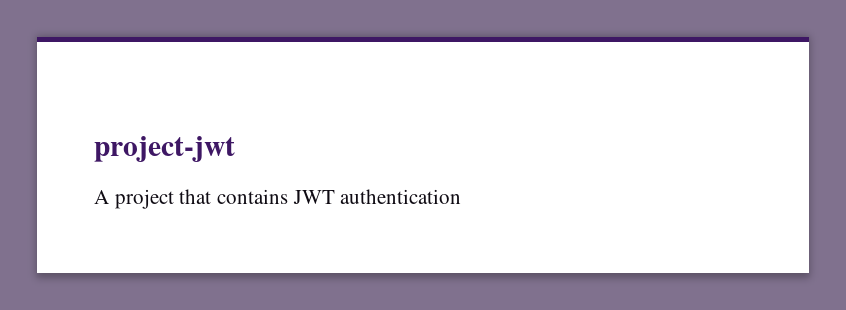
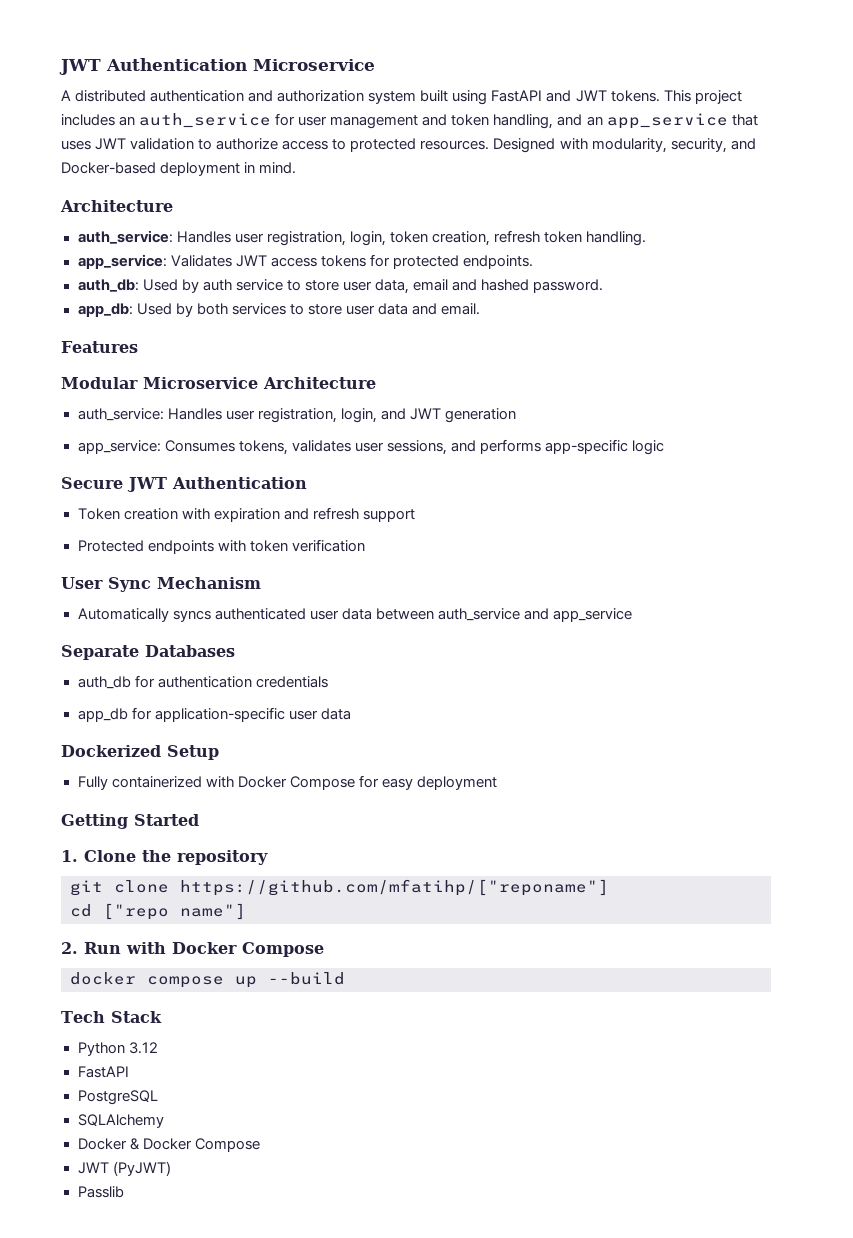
[94,136,235,162] [94,189,462,209] project-jwt // A project that contains JWT authentication -> [59,58,375,75] [61,90,742,105] [61,113,758,129] [61,138,756,153] [61,162,297,176] [60,200,173,212] [77,230,646,246] [77,254,533,269] [77,279,604,294] [77,303,481,317] [61,341,138,353] [61,377,376,389] [77,408,516,423] [77,439,664,455] [61,477,307,492] [77,507,415,522] [77,539,365,554] [61,577,261,592] [77,608,632,622] [61,645,235,660] [77,675,328,689] [77,707,351,722] [61,745,219,760] [77,775,497,790] [61,814,199,829] [61,850,268,865] [70,879,609,896] [70,903,246,920] [61,942,324,957] [70,972,345,988] [61,1011,162,1023] [77,1042,158,1056] [77,1066,129,1078] [77,1090,158,1105] [77,1114,164,1128] [77,1138,260,1152] [77,1161,171,1176] [77,1186,124,1198] JWT Authentication Microservice // A distributed authentication and authorization system built using FastAPI and JWT tokens. This project includes an auth_service for user management and token handling, and an app_service that uses JWT validation to authorize access to protected resources. Designed with modularity, security, and Docker-based deployment in mind. // Architecture // auth_service: Handles user registration, login, token creation, refresh token handling. // app_service: Validates JWT access tokens for protected endpoints. // auth_db: Used by auth service to store user data, email and hashed password. // app_db: Used by both services to store user data and email. // Features // Modular Microservice Architecture // auth_service: Handles user registration, login, and JWT generation // app_service: Consumes tokens, validates user sessions, and performs app-specific logic // Secure JWT Authentication // Token creation with expiration and refresh support // Protected endpoints with token verification // User Sync Mechanism // Automatically syncs authenticated user data between auth_service and app_service // Separate Databases // auth_db for authentication credentials // app_db for application-specific user data // Dockerized Setup // Fully containerized with Docker Compose for easy deployment // Getting Started // 1. Clone the repository // git clone https://github.com/mfatihp/["reponame"] // cd ["repo name"] // 2. Run with Docker Compose // docker compose up --build // Tech Stack // Python 3.12 // FastAPI // PostgreSQL // SQLAlchemy // Docker & Docker Compose // JWT (PyJWT) // Passlib

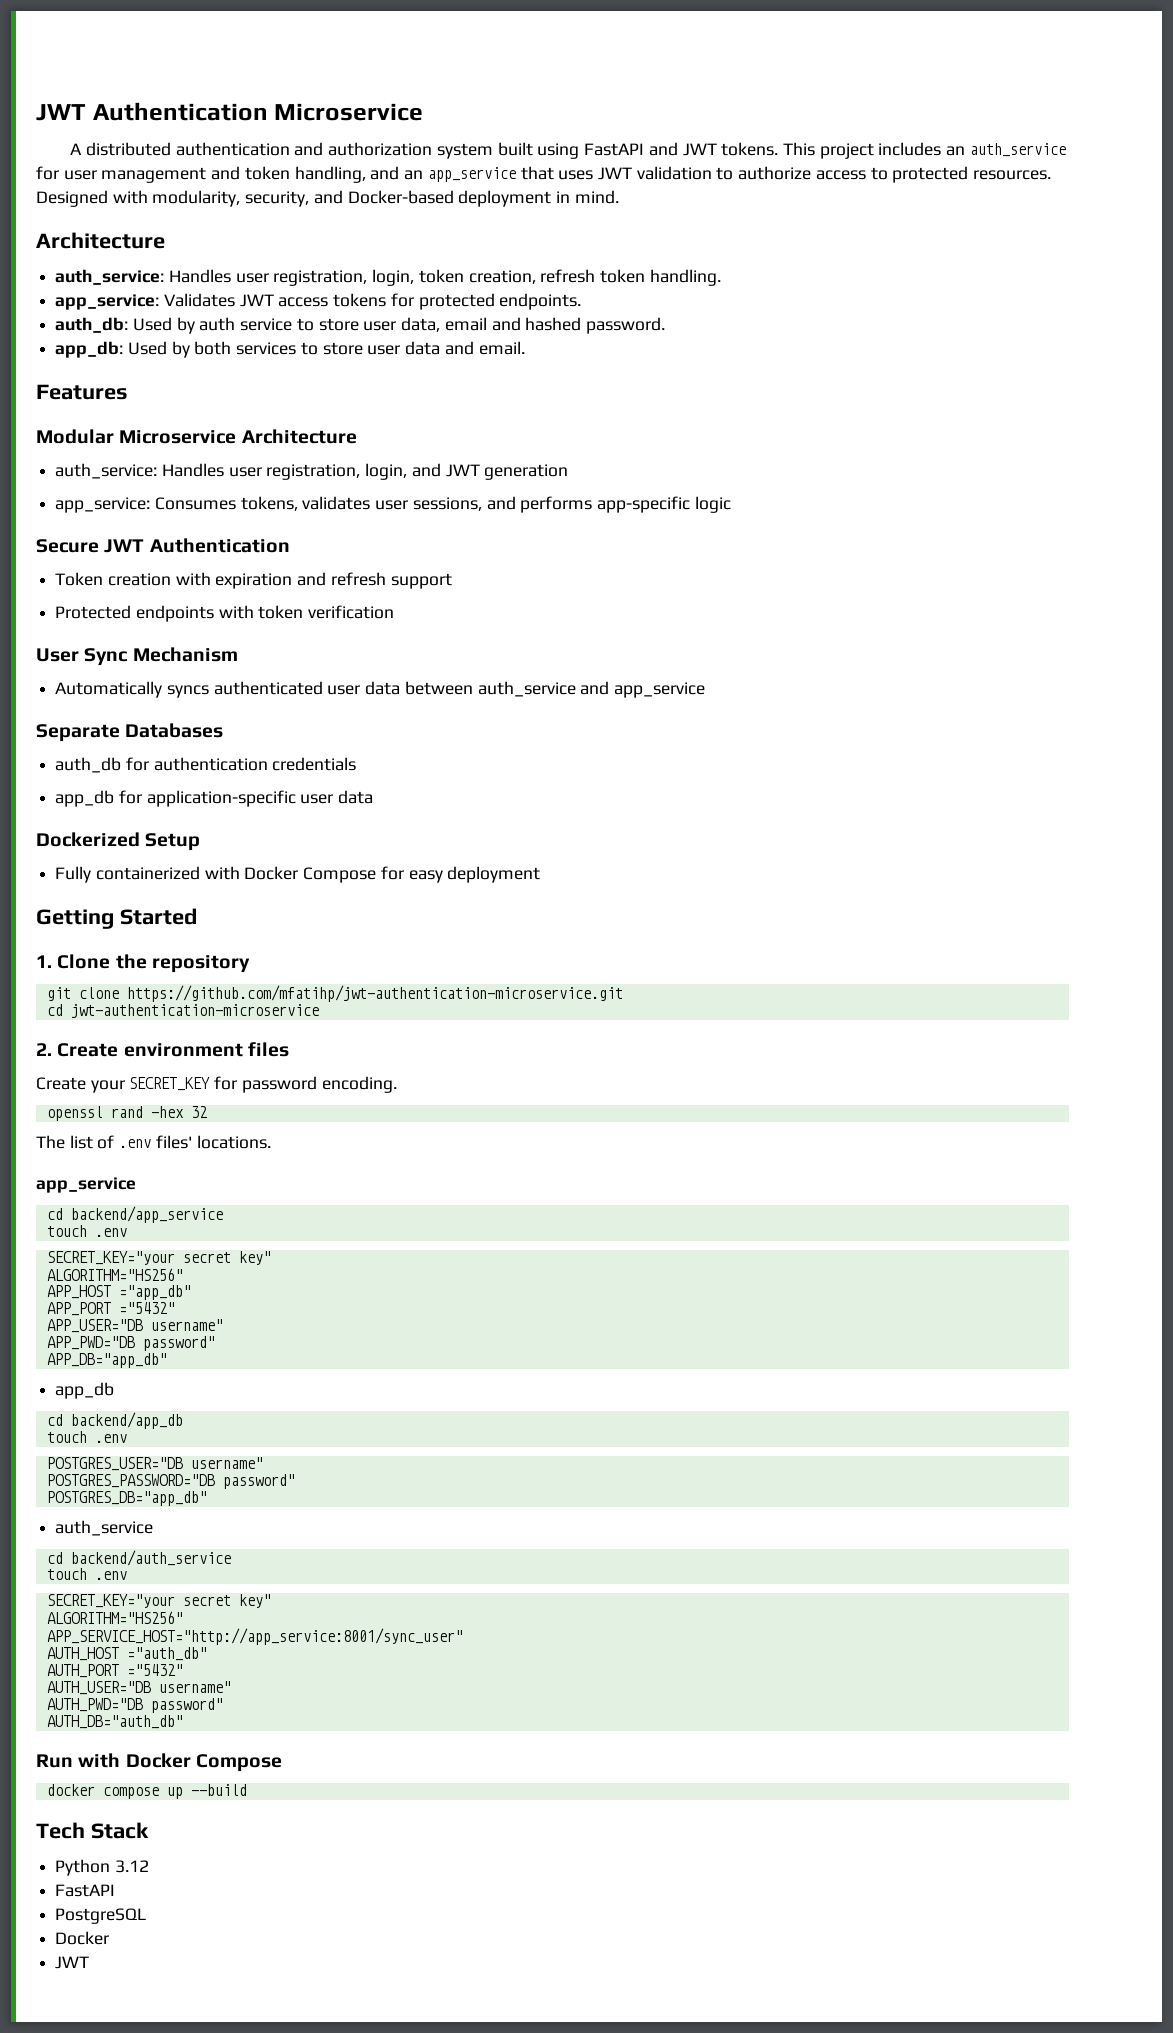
[180,879,609,896] [70,903,246,920] https://github.com/mfatihp/["reponame"] // cd ["repo name"] -> [126,985,623,1002] [46,1004,319,1018] https://github.com/mfatihp/jwt-authentication-microservice.git // cd jwt-authentication-microservice
(78, 948) none -> [57,1042,289,1057] [36,1076,397,1093] [46,1106,207,1121] [36,1135,271,1149] [36,1177,136,1193] [46,1206,223,1223] [46,1225,127,1237] [46,1251,271,1265] [46,1268,183,1281] [46,1285,191,1300] [46,1302,175,1316] [46,1319,223,1333] [46,1336,215,1351] [46,1353,167,1368] [55,1382,115,1399] [46,1412,183,1429] [46,1431,127,1443] [46,1457,263,1471] [46,1474,295,1489] [46,1491,207,1506] [55,1520,154,1536] [46,1550,231,1566] [46,1568,127,1580] [46,1594,271,1608] [46,1611,183,1624] [46,1628,463,1645] [46,1647,207,1661] [46,1664,183,1678] [46,1681,231,1695] [46,1698,223,1713] [46,1715,183,1729] Create environment files // Create your SECRET_KEY for password encoding. // openssl rand -hex 32 // The list of .env files' locations. // app_service // cd backend/app_service // touch .env // SECRET_KEY="your secret key" // ALGORITHM="HS256" // APP_HOST ="app_db" // APP_PORT ="5432" // APP_USER="DB username" // APP_PWD="DB password" // APP_DB="app_db" // app_db // cd backend/app_db // touch .env // POSTGRES_USER="DB username" // POSTGRES_PASSWORD="DB password" // POSTGRES_DB="app_db" // auth_service // cd backend/auth_service // touch .env // SECRET_KEY="your secret key" // ALGORITHM="HS256" // APP_SERVICE_HOST="http://app_service:8001/sync_user" // AUTH_HOST ="auth_db" // AUTH_PORT ="5432" // AUTH_USER="DB username" // AUTH_PWD="DB password" // AUTH_DB="auth_db" //
[77,1114,164,1128] [77,1138,260,1152] [77,1161,171,1176] [77,1186,124,1198] // SQLAlchemy // Docker & Docker Compose // JWT (PyJWT) // Passlib -> [55,1931,110,1945] [55,1956,90,1969] // Docker // JWT

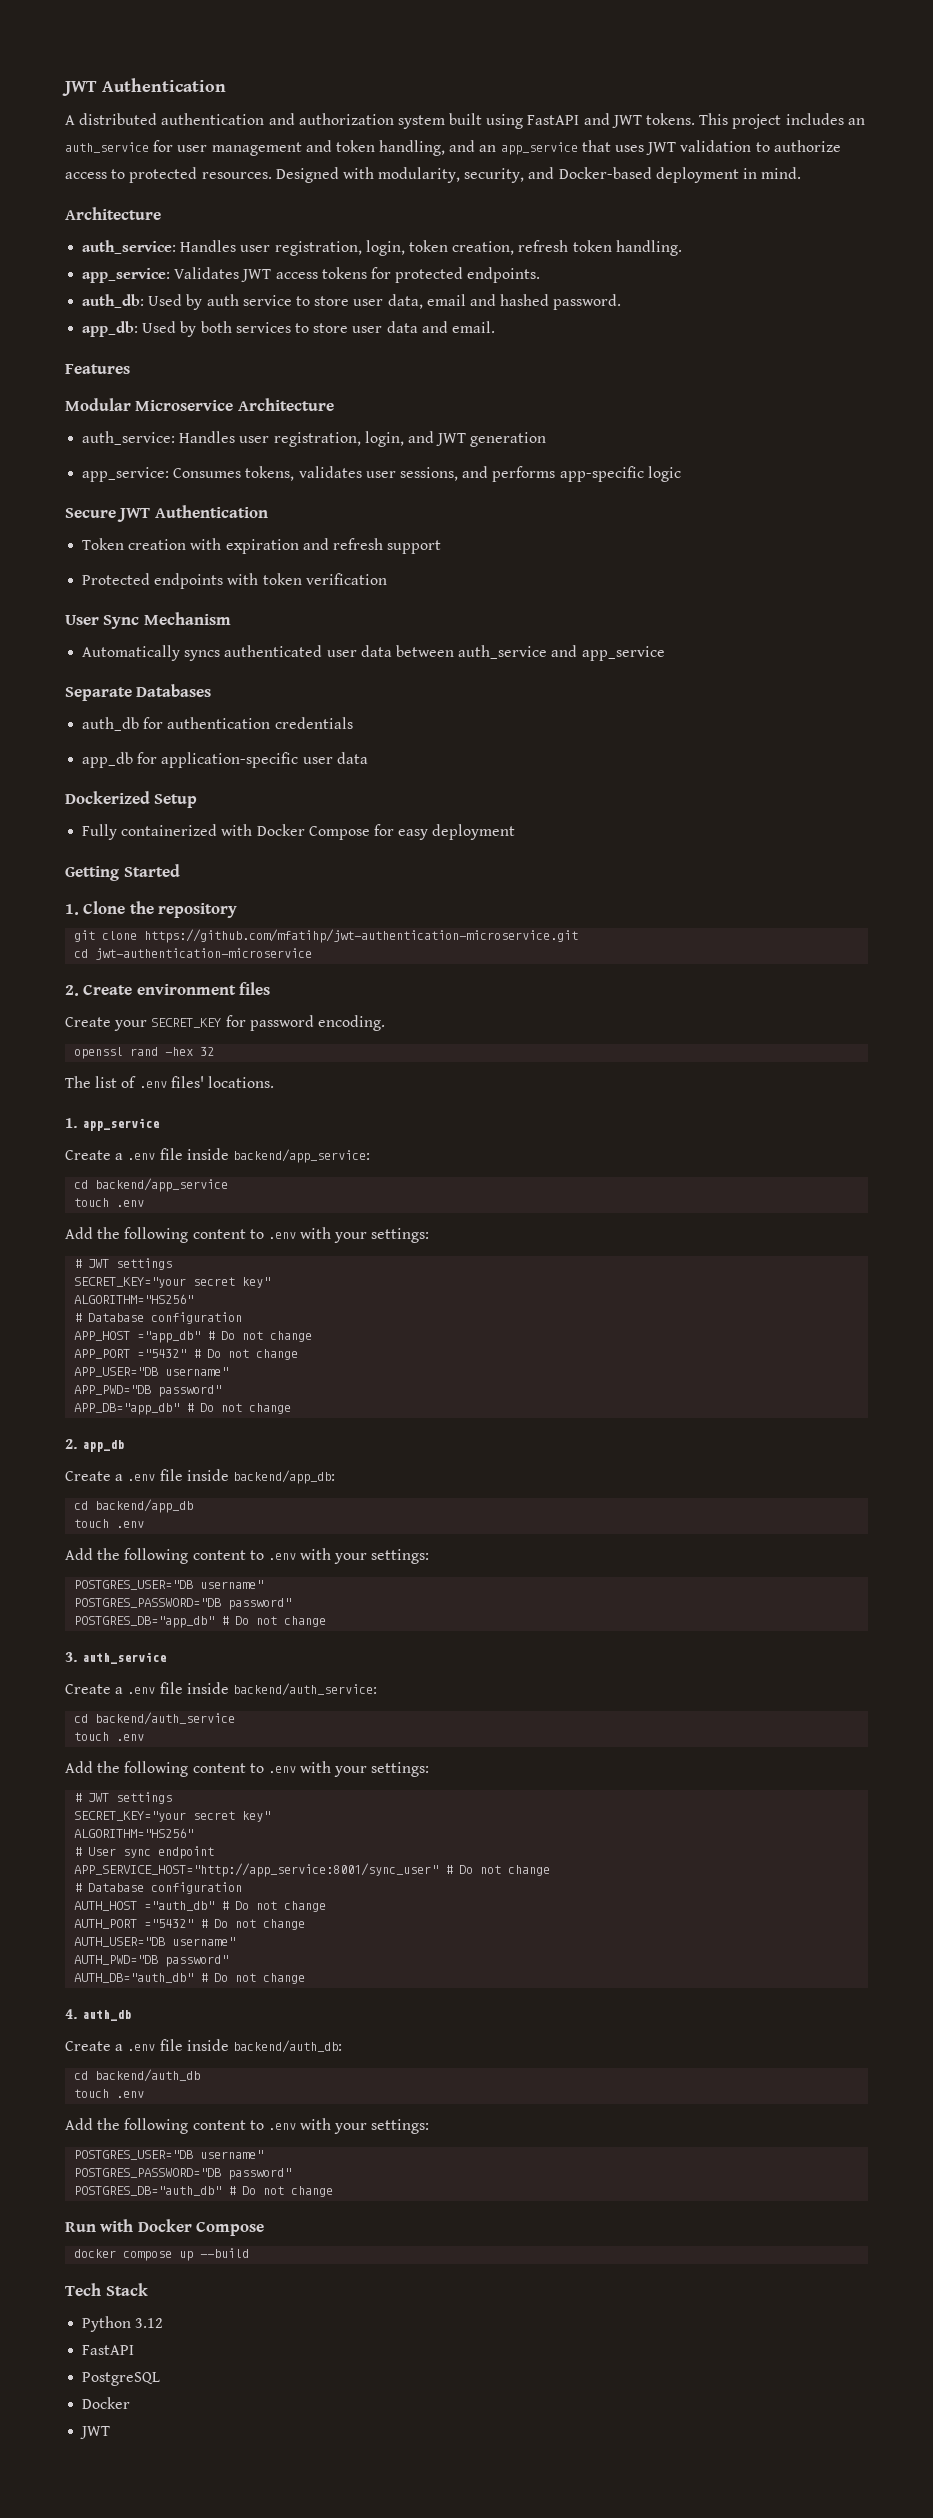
[36,102,424,121] JWT Authentication Microservice -> [62,78,226,96] JWT Authentication
[36,1177,136,1193] [46,1206,223,1223] [46,1225,127,1237] [46,1251,271,1265] [46,1268,183,1281] app_service // cd backend/app_service // touch .env // SECRET_KEY="your secret key" // ALGORITHM="HS256" -> [65,1118,160,1131] [65,1148,370,1163] [74,1178,229,1192] [74,1198,145,1207] [65,1227,430,1243] [74,1258,173,1270] [74,1277,271,1288] [74,1294,194,1304] [74,1312,243,1324] 1. app_service // Create a .env file inside backend/app_service: // cd backend/app_service // touch .env // Add the following content to .env with your settings: // # JWT settings // SECRET_KEY="your secret key" // ALGORITHM="HS256" // # Database configuration
[46,1302,175,1316] // APP_PORT ="5432" -> [207,1331,313,1342] [74,1349,299,1360] # Do not change // APP_PORT ="5432" # Do not change
[55,1382,115,1399] [46,1412,183,1429] [46,1431,127,1443] // app_db // cd backend/app_db // touch .env -> [186,1403,292,1414] [65,1439,125,1452] [65,1469,335,1484] [74,1499,194,1513] [74,1519,145,1528] [65,1548,430,1564] # Do not change // 2. app_db // Create a .env file inside backend/app_db: // cd backend/app_db // touch .env // Add the following content to .env with your settings:
[55,1520,154,1536] [46,1550,231,1566] [46,1568,127,1580] [46,1594,271,1608] [46,1611,183,1624] [46,1628,463,1645] [46,1647,207,1661] [46,1664,183,1678] // auth_service // cd backend/auth_service // touch .env // SECRET_KEY="your secret key" // ALGORITHM="HS256" // APP_SERVICE_HOST="http://app_service:8001/sync_user" // AUTH_HOST ="auth_db" // AUTH_PORT ="5432" -> [221,1616,327,1627] [65,1652,167,1664] [65,1682,377,1696] [74,1712,236,1725] [74,1732,145,1741] [65,1761,430,1777] [74,1792,173,1804] [74,1811,271,1822] [74,1828,194,1838] [74,1846,215,1859] [74,1863,551,1877] [74,1882,243,1894] [74,1901,327,1912] [74,1919,306,1930] # Do not change // 3. auth_service // Create a .env file inside backend/auth_service: // cd backend/auth_service // touch .env // Add the following content to .env with your settings: // # JWT settings // SECRET_KEY="your secret key" // ALGORITHM="HS256" // # User sync endpoint // APP_SERVICE_HOST="http://app_service:8001/sync_user" # Do not change // # Database configuration // AUTH_HOST ="auth_db" # Do not change // AUTH_PORT ="5432" # Do not change
(183, 1722) none -> [200,1973,306,1984] [65,2009,132,2021] [65,2039,342,2053] [74,2069,201,2082] [74,2089,145,2098] [65,2118,430,2134] [74,2150,264,2160] [74,2168,292,2180] [74,2186,334,2197] # Do not change // 4. auth_db // Create a .env file inside backend/auth_db: // cd backend/auth_db // touch .env // Add the following content to .env with your settings: // POSTGRES_USER="DB username" // POSTGRES_PASSWORD="DB password" // POSTGRES_DB="auth_db" # Do not change

